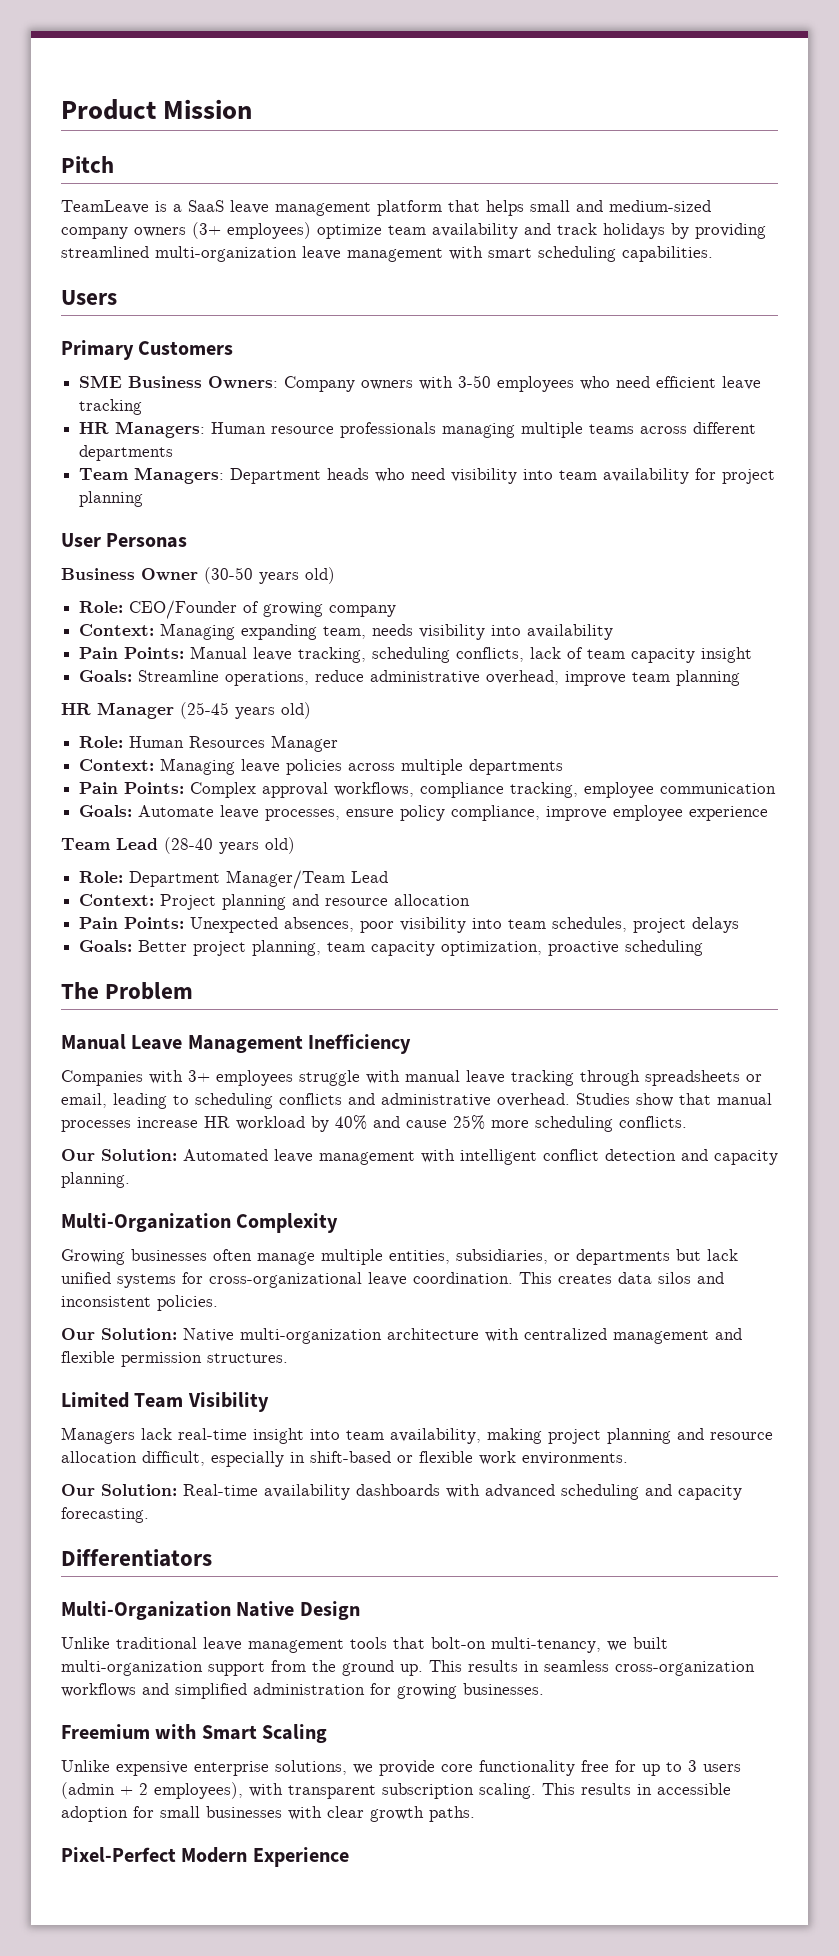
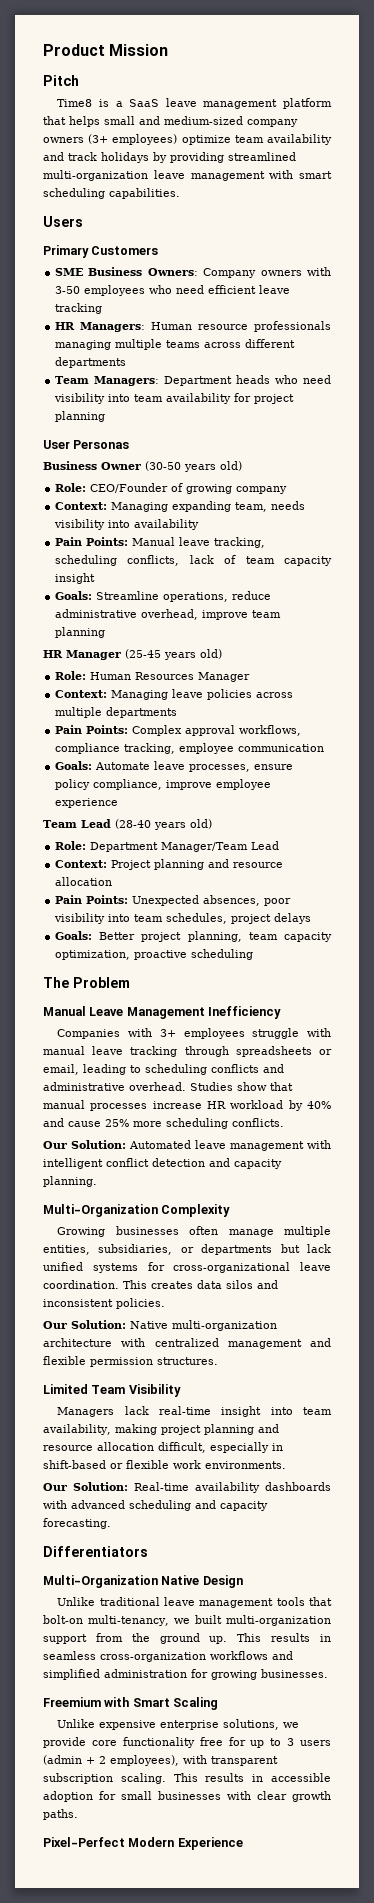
[61,200,149,214] TeamLeave -> [57,99,93,107] Time8

